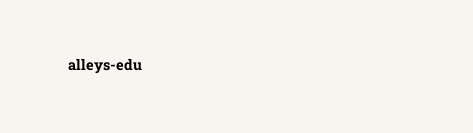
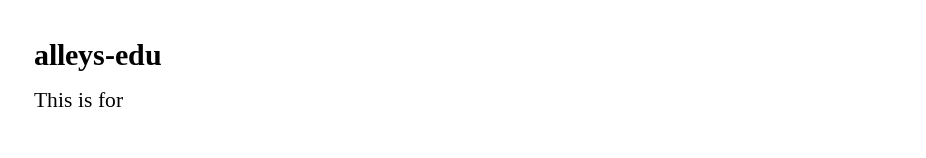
(142, 66) none -> [34,92,123,107] // This is for

